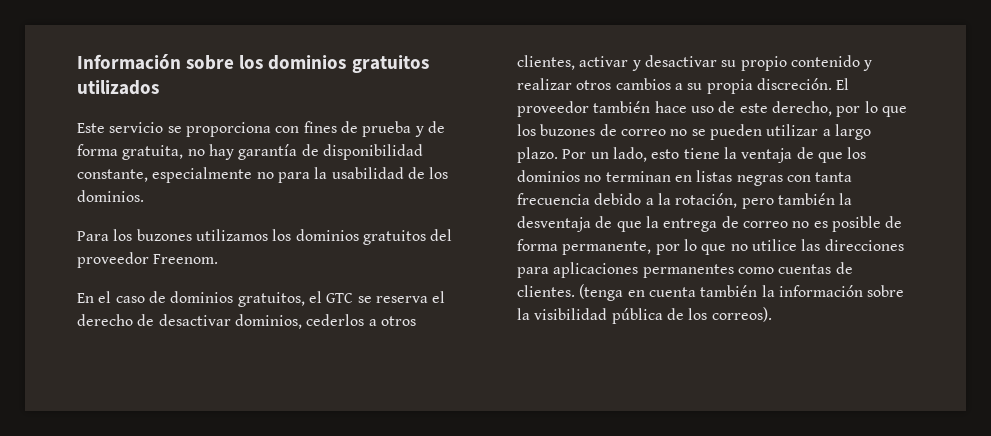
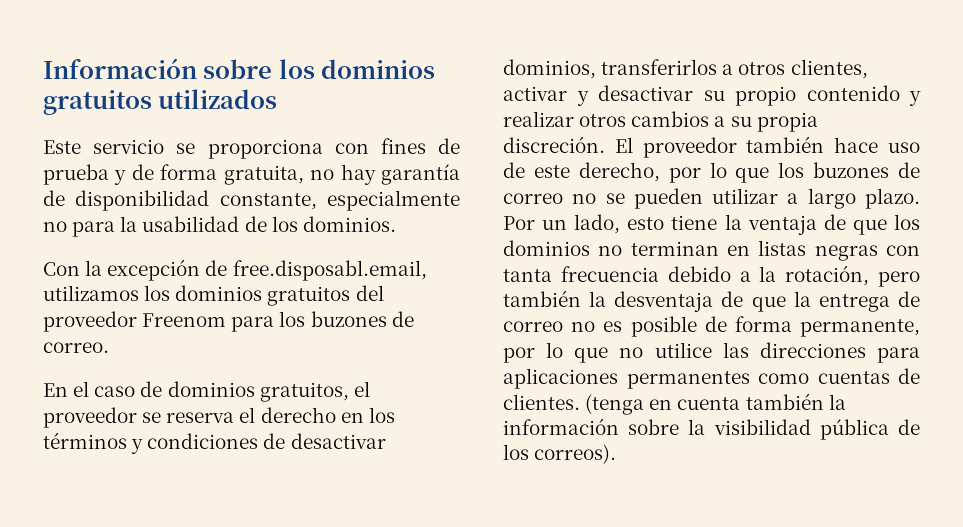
[77,229,192,241] Para los buzones -> [43,259,427,281] Con la excepción de free.disposabl.email,
[153,254,219,264] Freenom. -> [142,311,414,332] [43,342,109,353] Freenom para los buzones de correo.
[326,293,354,303] GTC -> [43,407,137,428] proveedor
(133, 320) none -> [340,407,395,423] [43,432,259,454] en los términos y condiciones
[306,314,365,326] cederlos -> [601,59,718,75] transferirlos

